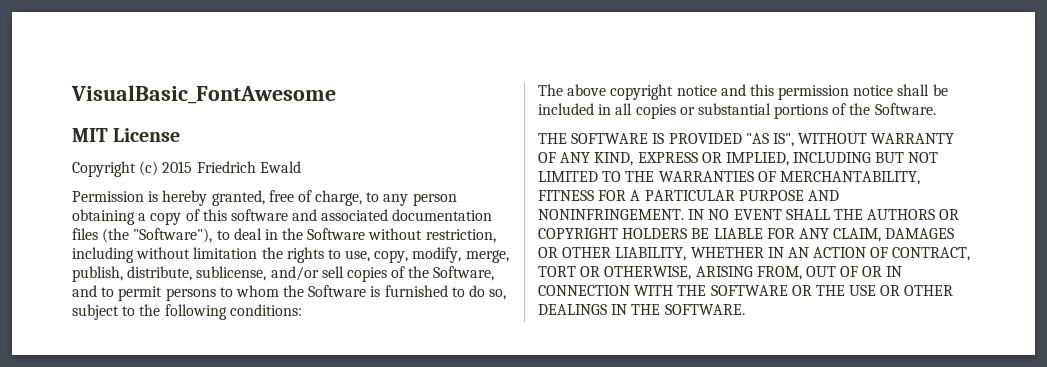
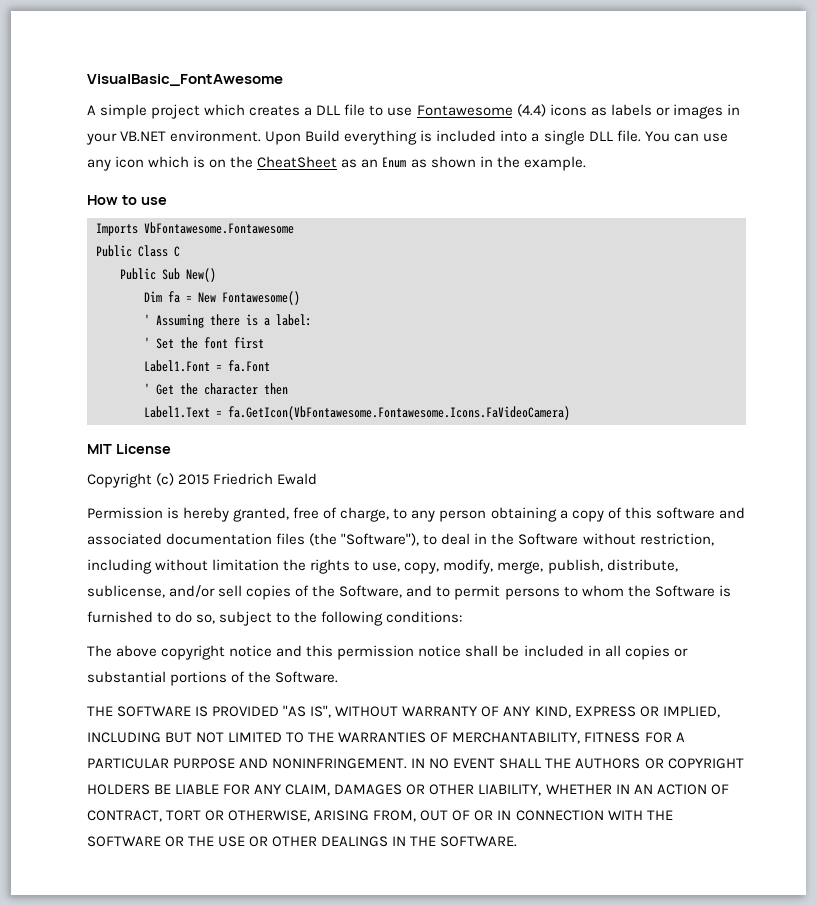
(336, 94) none -> [87,104,740,119] [86,130,728,145] [87,156,586,171] [87,195,167,205] [96,222,294,236] [96,245,180,257] [120,268,216,282] [144,291,300,305] [144,314,312,328] [144,337,264,349] [144,360,270,372] [144,383,288,395] [144,406,570,420] // A simple project which creates a DLL file to use Fontawesome (4.4) icons as labels or images in your VB.NET environment. Upon Build everything is included into a single DLL file. You can use any icon which is on the CheatSheet as an Enum as shown in the example. // How to use // Imports VbFontawesome.Fontawesome // Public Class C // Public Sub New() // Dim fa = New Fontawesome() // ' Assuming there is a label: // ' Set the font first // Label1.Font = fa.Font // ' Get the character then // Label1.Text = fa.GetIcon(VbFontawesome.Fontawesome.Icons.FaVideoCamera)

